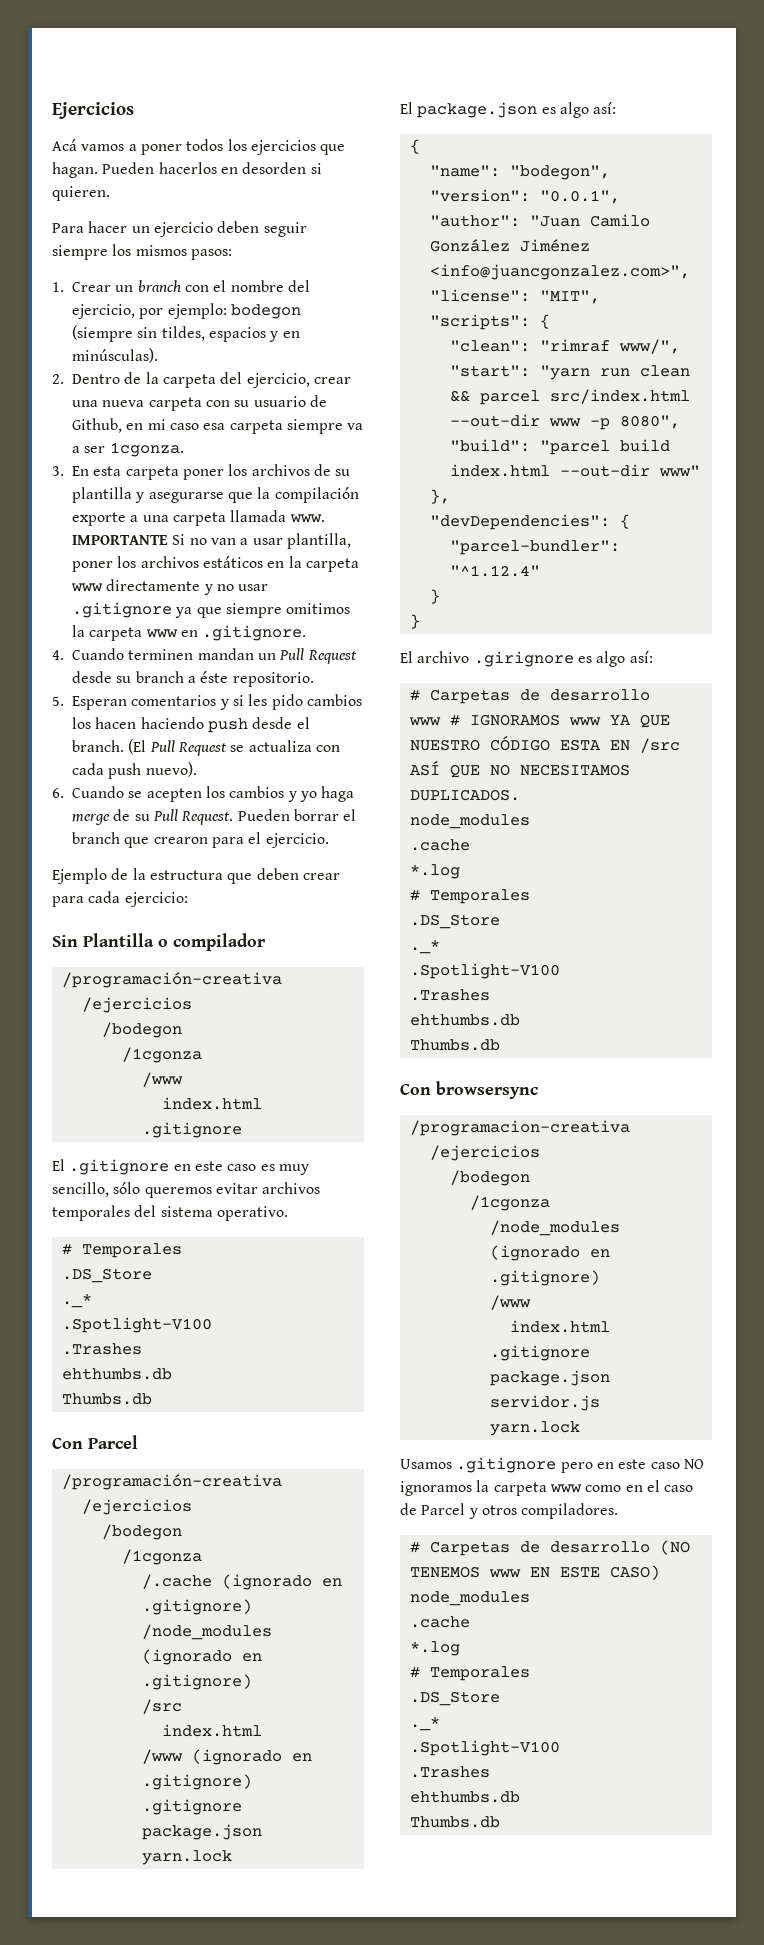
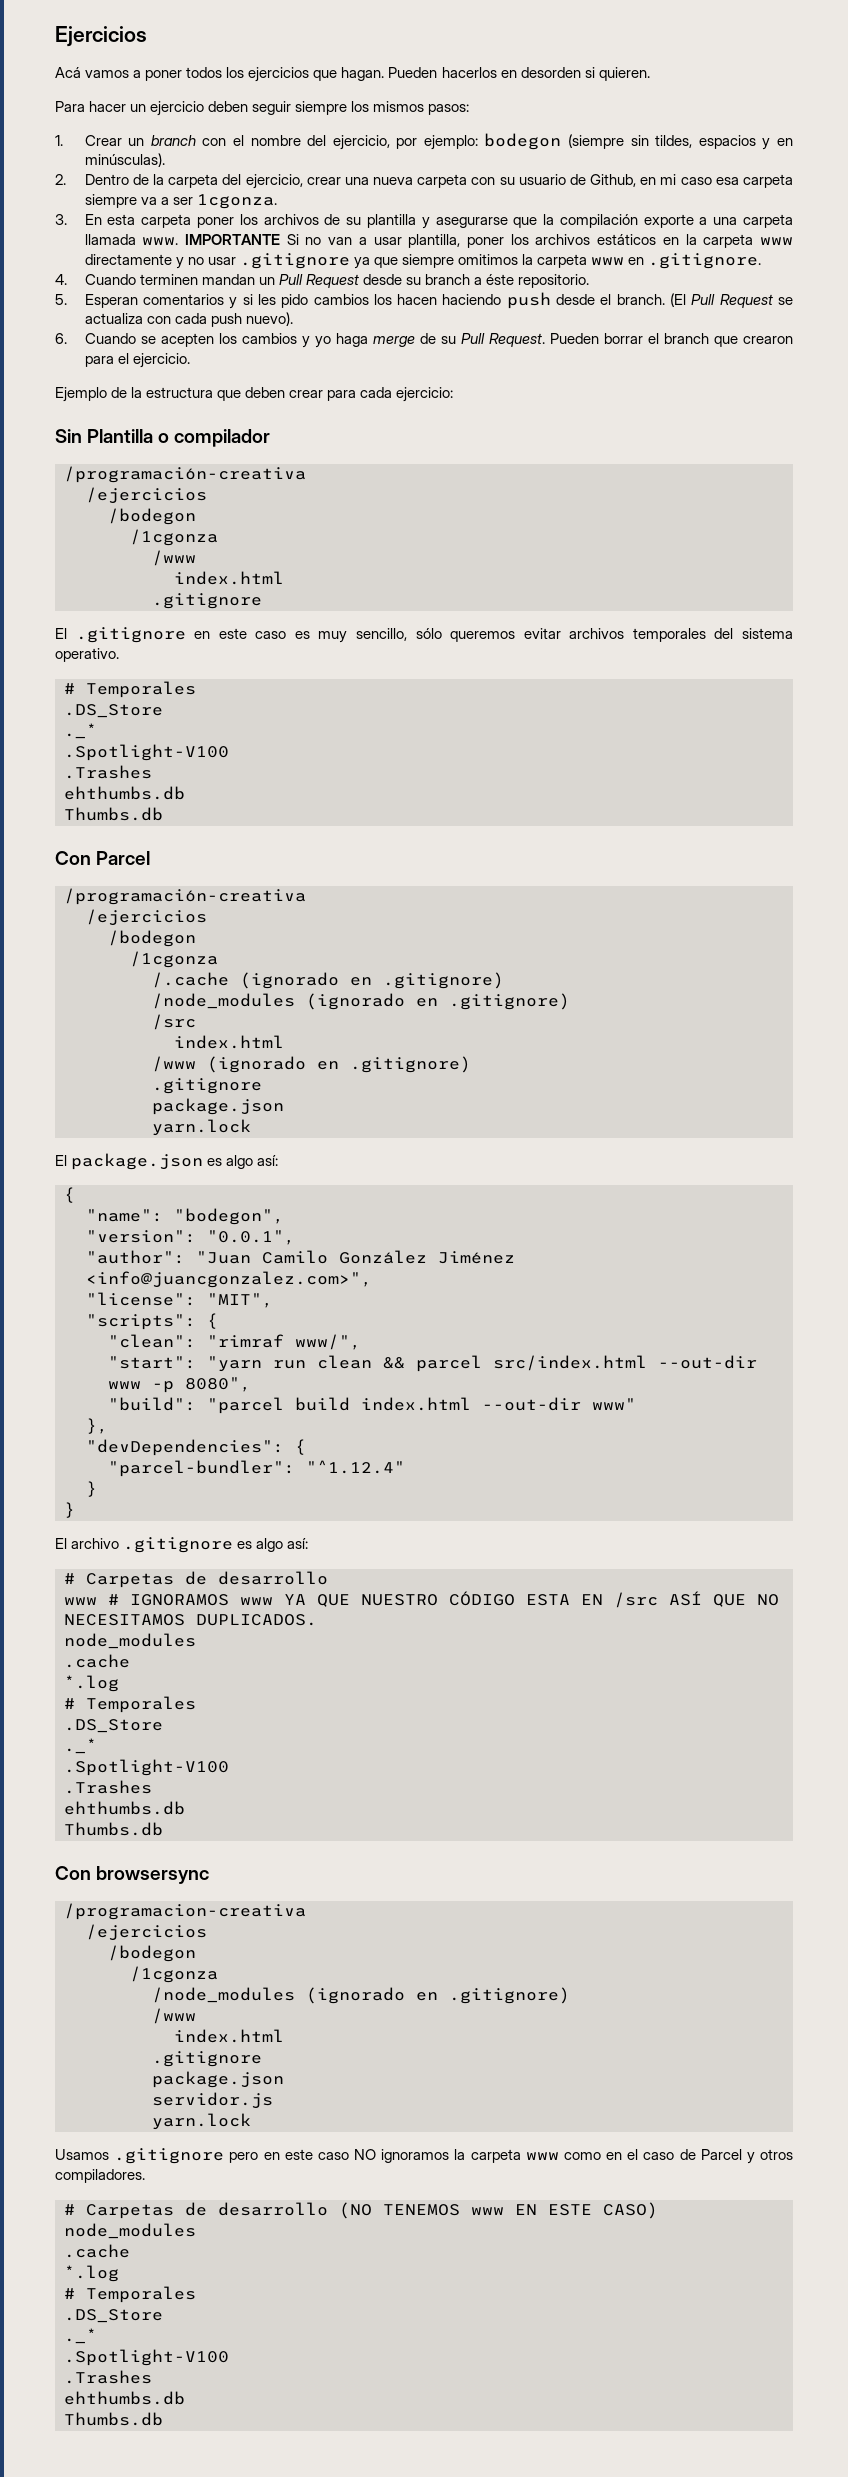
[473,651,574,667] .girignore -> [123,1537,234,1553] .gitignore

